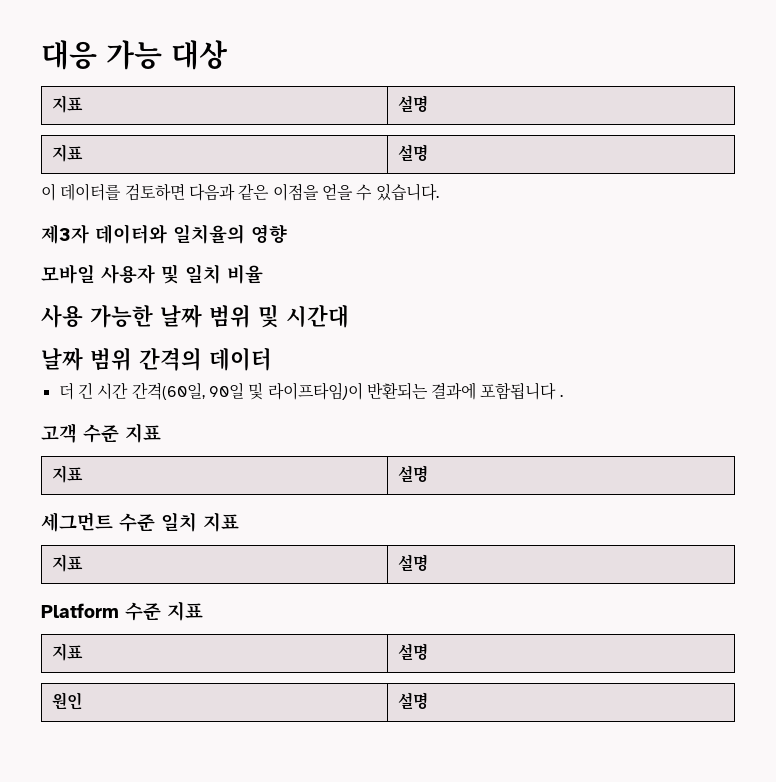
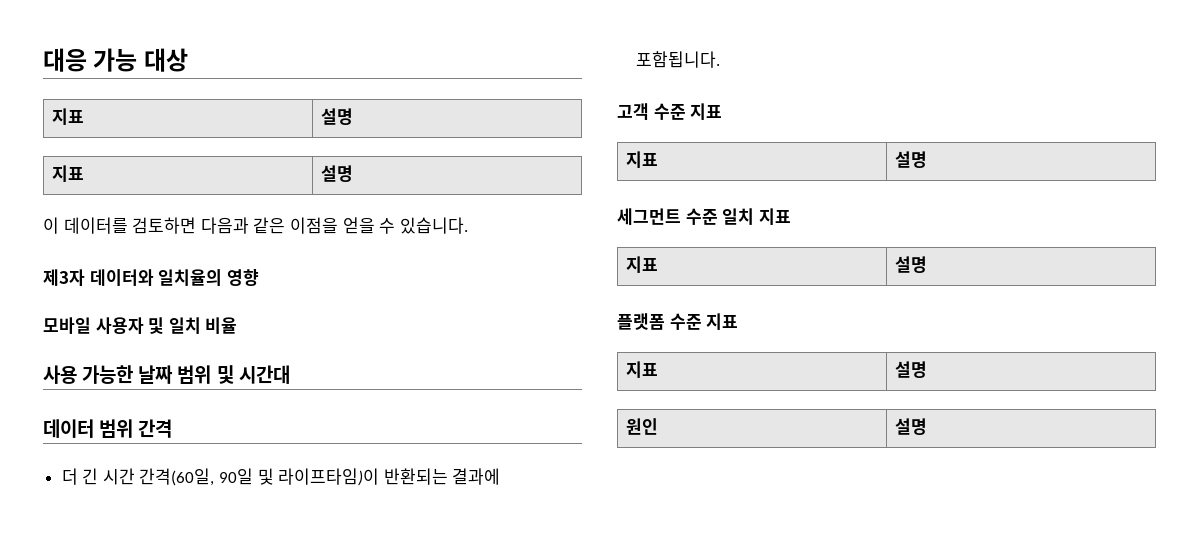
[41,347,272,371] 날짜 범위 간격의 데이터 -> [43,419,173,438] 데이터 범위 간격
[480,382,563,400] 포함됩니다 . -> [635,51,720,68] 포함됩니다.
[41,603,119,618] Platform -> [617,313,665,330] 플랫폼

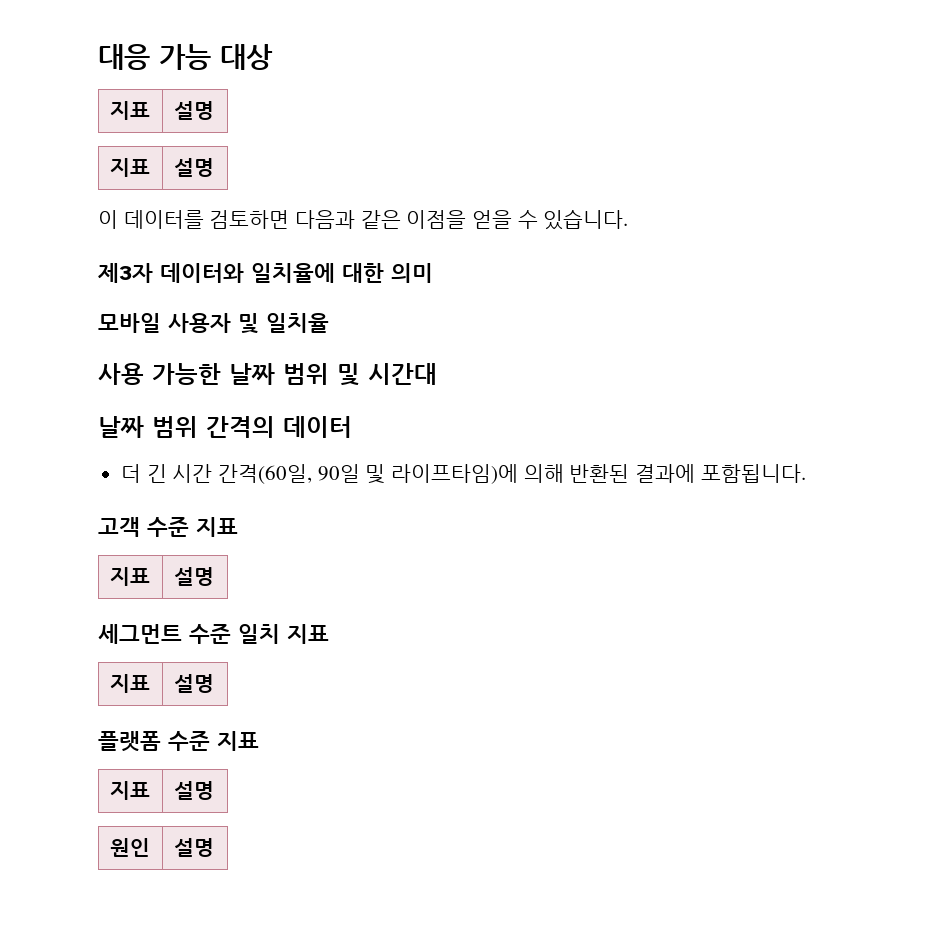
[158,269,259,286] 일치율의 영향 -> [251,263,433,283] 일치율에 대한 의미
[168,317,238,334] 일치 비율 -> [266,313,329,333] 일치율
(290, 374) none -> [98,416,275,438] 날짜 범위 간격의
[99,419,173,438] 범위 간격 -> (352, 427) none
[278,468,448,486] 라이프타임)이 반환되는 -> [391,464,630,484] 라이프타임)에 의해 반환된

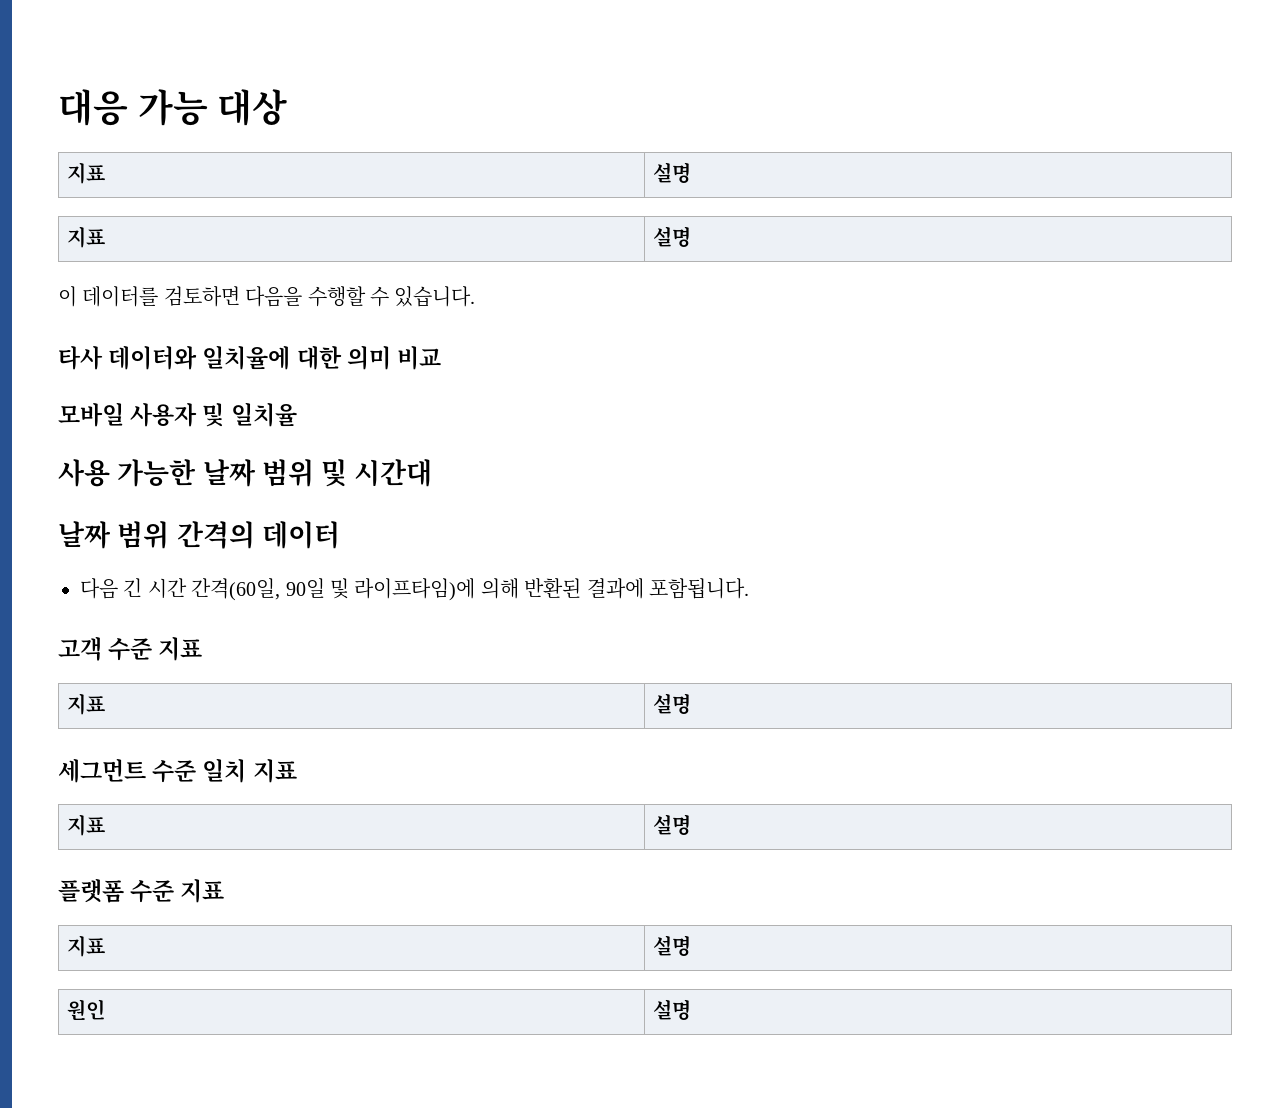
[295,210,513,229] 다음과 같은 이점을 얻을 -> [245,286,366,307] 다음을 수행할
[98,263,153,283] 제3자 -> [58,346,103,370] 타사
(433, 273) none -> [397,346,442,370] 비교
[121,464,142,483] 더 -> [80,578,118,599] 다음

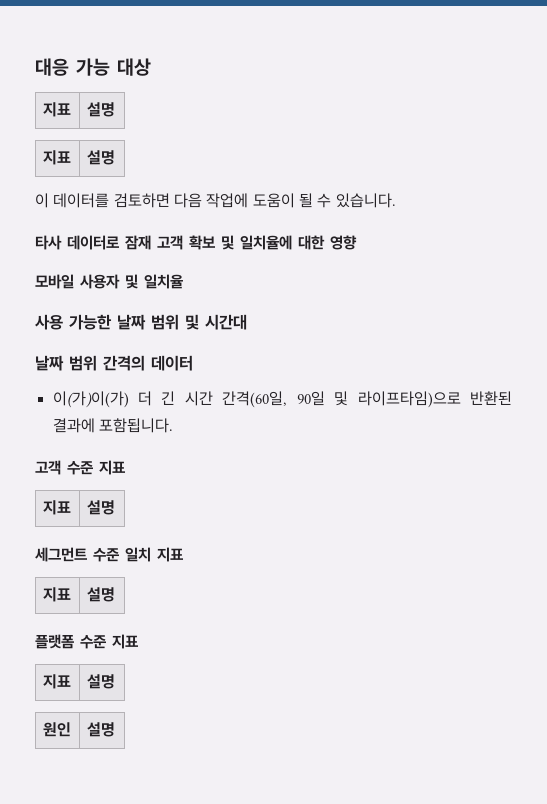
[245,286,366,307] 다음을 수행할 -> [173,193,313,208] 다음 작업에 도움이 될
[108,345,442,370] 데이터와 일치율에 대한 의미 비교 -> [67,235,357,250] 데이터로 잠재 고객 확보 및 일치율에 대한 영향
[80,578,118,599] 다음 -> [52,391,153,408] 이(가)이(가) 더
[354,578,519,601] 라이프타임)에 의해 -> [357,391,461,408] 라이프타임)으로

